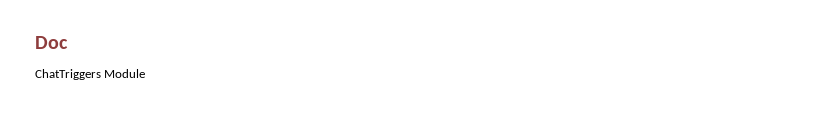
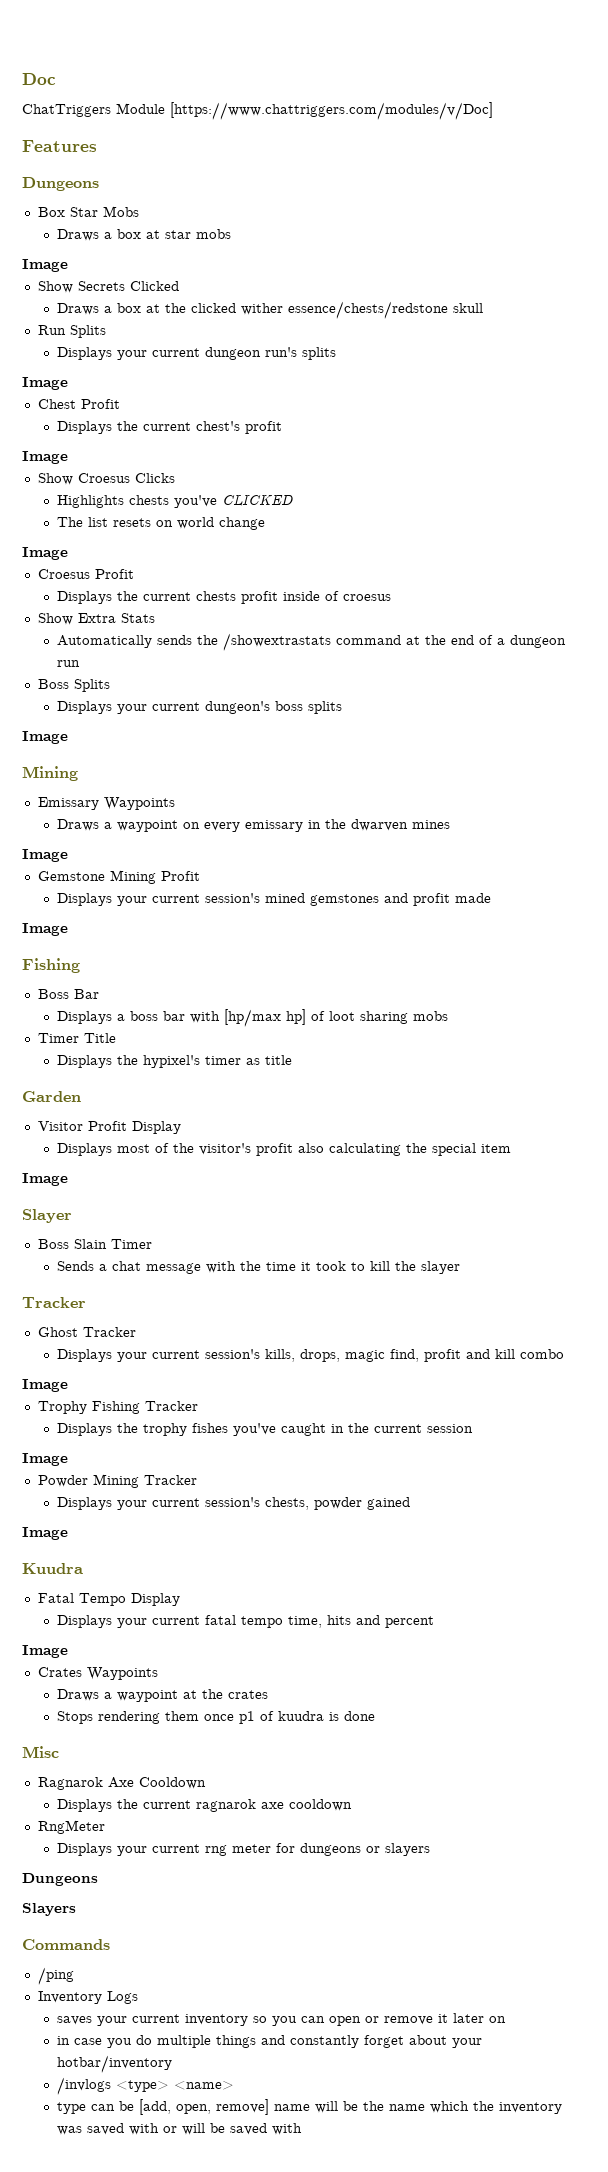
(146, 73) none -> [170,102,493,120] [22,140,97,152] [22,177,99,191] [37,206,139,217] [57,229,232,241] [22,259,68,272] [37,281,179,293] [57,301,484,319] [37,325,106,338] [57,347,337,360] [22,377,68,390] [37,399,120,409] [57,421,283,434] [22,451,68,464] [37,473,175,485] [57,494,294,508] [57,517,266,530] [22,547,68,560] [37,569,134,579] [57,591,392,604] [37,613,155,625] [57,633,567,651] [57,660,81,667] [37,679,110,692] [57,701,343,714] [22,731,68,744] [22,766,78,781] [37,797,175,810] [57,819,451,832] [22,849,68,862] [37,870,200,884] [57,893,492,906] [22,923,68,936] [22,958,80,973] [37,989,99,999] [57,1009,449,1027] [37,1033,116,1043] [57,1055,293,1068] [22,1091,81,1102] [37,1121,181,1134] [57,1143,512,1156] [22,1173,68,1186] [22,1209,72,1223] [37,1239,152,1249] [57,1261,461,1274] [22,1297,86,1308] [37,1327,136,1337] [57,1349,565,1362] [22,1379,68,1392] [37,1401,198,1414] [57,1423,474,1436] [22,1453,68,1466] [37,1474,197,1488] [57,1497,411,1510] [22,1527,68,1540] [22,1563,83,1574] [37,1593,180,1606] [57,1615,435,1628] [22,1645,68,1658] [37,1667,158,1680] [57,1689,269,1702] [57,1711,376,1724] [22,1746,59,1758] [37,1777,206,1790] [57,1799,353,1812] [37,1820,105,1834] [57,1843,431,1856] [22,1873,98,1886] [22,1903,76,1916] [22,1939,110,1950] [37,1967,74,1985] [37,1991,138,2004] [57,2013,507,2026] [57,2035,483,2048] [57,2055,173,2073] [57,2077,235,2095] [57,2099,563,2115] [57,2123,303,2135] [https://www.chattriggers.com/modules/v/Doc] // Features // Dungeons // Box Star Mobs // Draws a box at star mobs // Image // Show Secrets Clicked // Draws a box at the clicked wither essence/chests/redstone skull // Run Splits // Displays your current dungeon run's splits // Image // Chest Profit // Displays the current chest's profit // Image // Show Croesus Clicks // Highlights chests you've CLICKED // The list resets on world change // Image // Croesus Profit // Displays the current chests profit inside of croesus // Show Extra Stats // Automatically sends the /showextrastats command at the end of a dungeon run // Boss Splits // Displays your current dungeon's boss splits // Image // Mining // Emissary Waypoints // Draws a waypoint on every emissary in the dwarven mines // Image // Gemstone Mining Profit // Displays your current session's mined gemstones and profit made // Image // Fishing // Boss Bar // Displays a boss bar with [hp/max hp] of loot sharing mobs // Timer Title // Displays the hypixel's timer as title // Garden // Visitor Profit Display // Displays most of the visitor's profit also calculating the special item // Image // Slayer // Boss Slain Timer // Sends a chat message with the time it took to kill the slayer // Tracker // Ghost Tracker // Displays your current session's kills, drops, magic find, profit and kill combo // Image // Trophy Fishing Tracker // Displays the trophy fishes you've caught in the current session // Image // Powder Mining Tracker // Displays your current session's chests, powder gained // Image // Kuudra // Fatal Tempo Display // Displays your current fatal tempo time, hits and percent // Image // Crates Waypoints // Draws a waypoint at the crates // Stops rendering them once p1 of kuudra is done // Misc // Ragnarok Axe Cooldown // Displays the current ragnarok axe cooldown // RngMeter // Displays your current rng meter for dungeons or slayers // Dungeons // Slayers // Commands // /ping // Inventory Logs // saves your current inventory so you can open or remove it later on // in case you do multiple things and constantly forget about your hotbar/inventory // /invlogs <type> <name> // type can be [add, open, remove] name will be the name which the inventory was saved with or will be saved with

